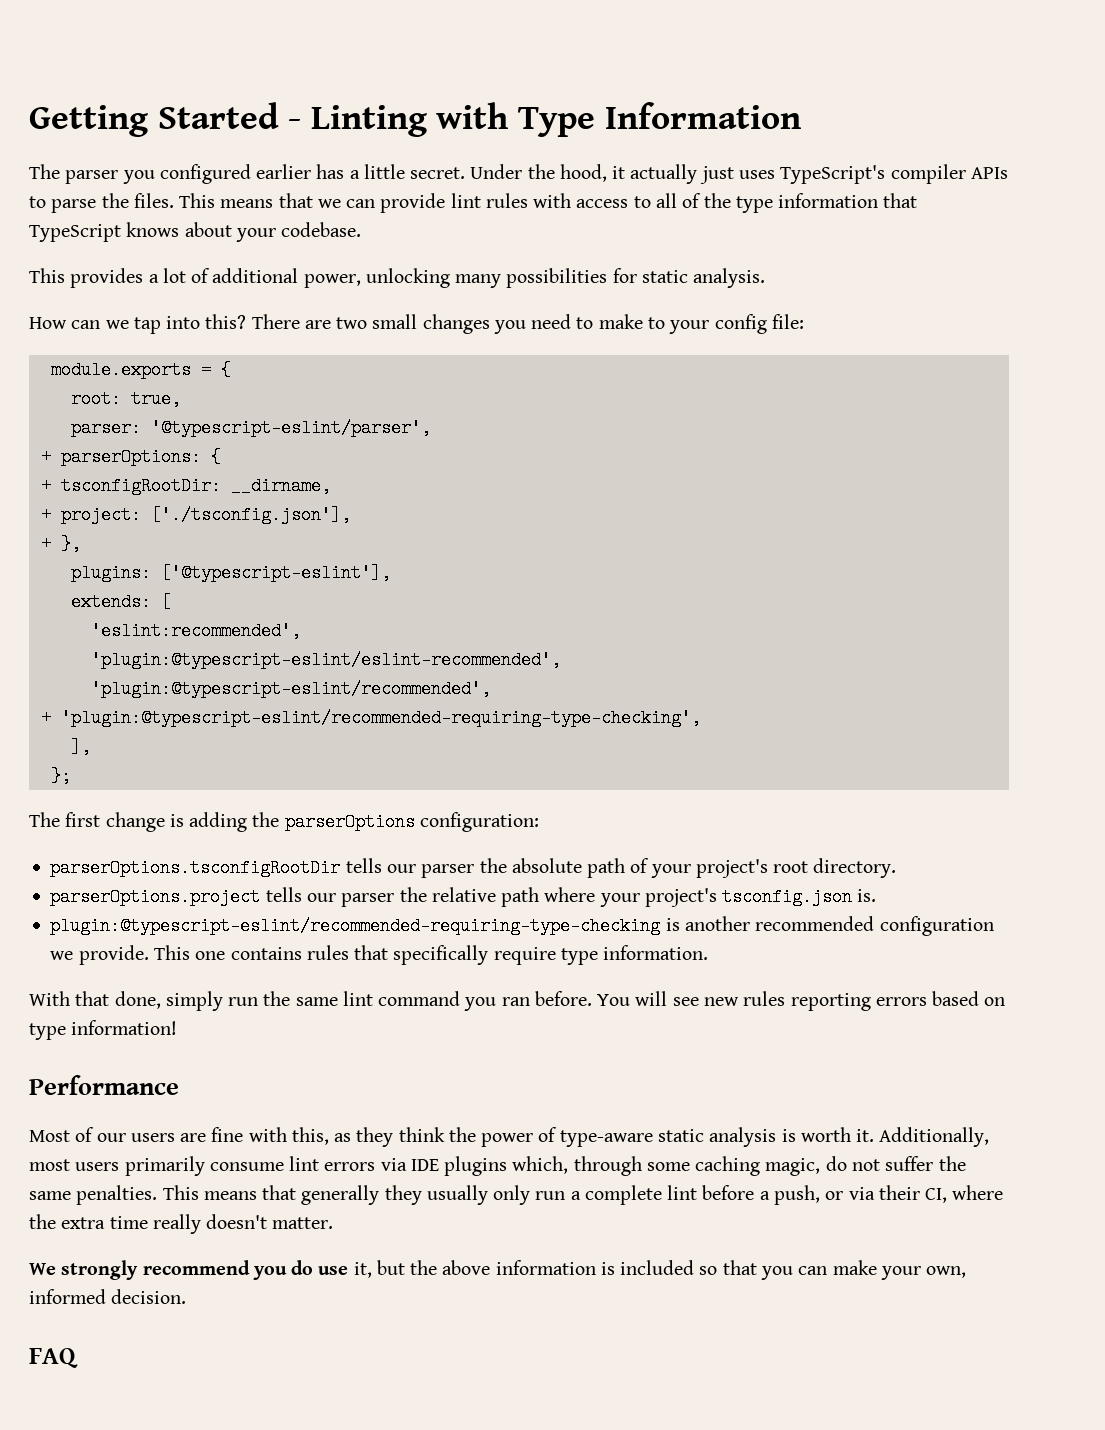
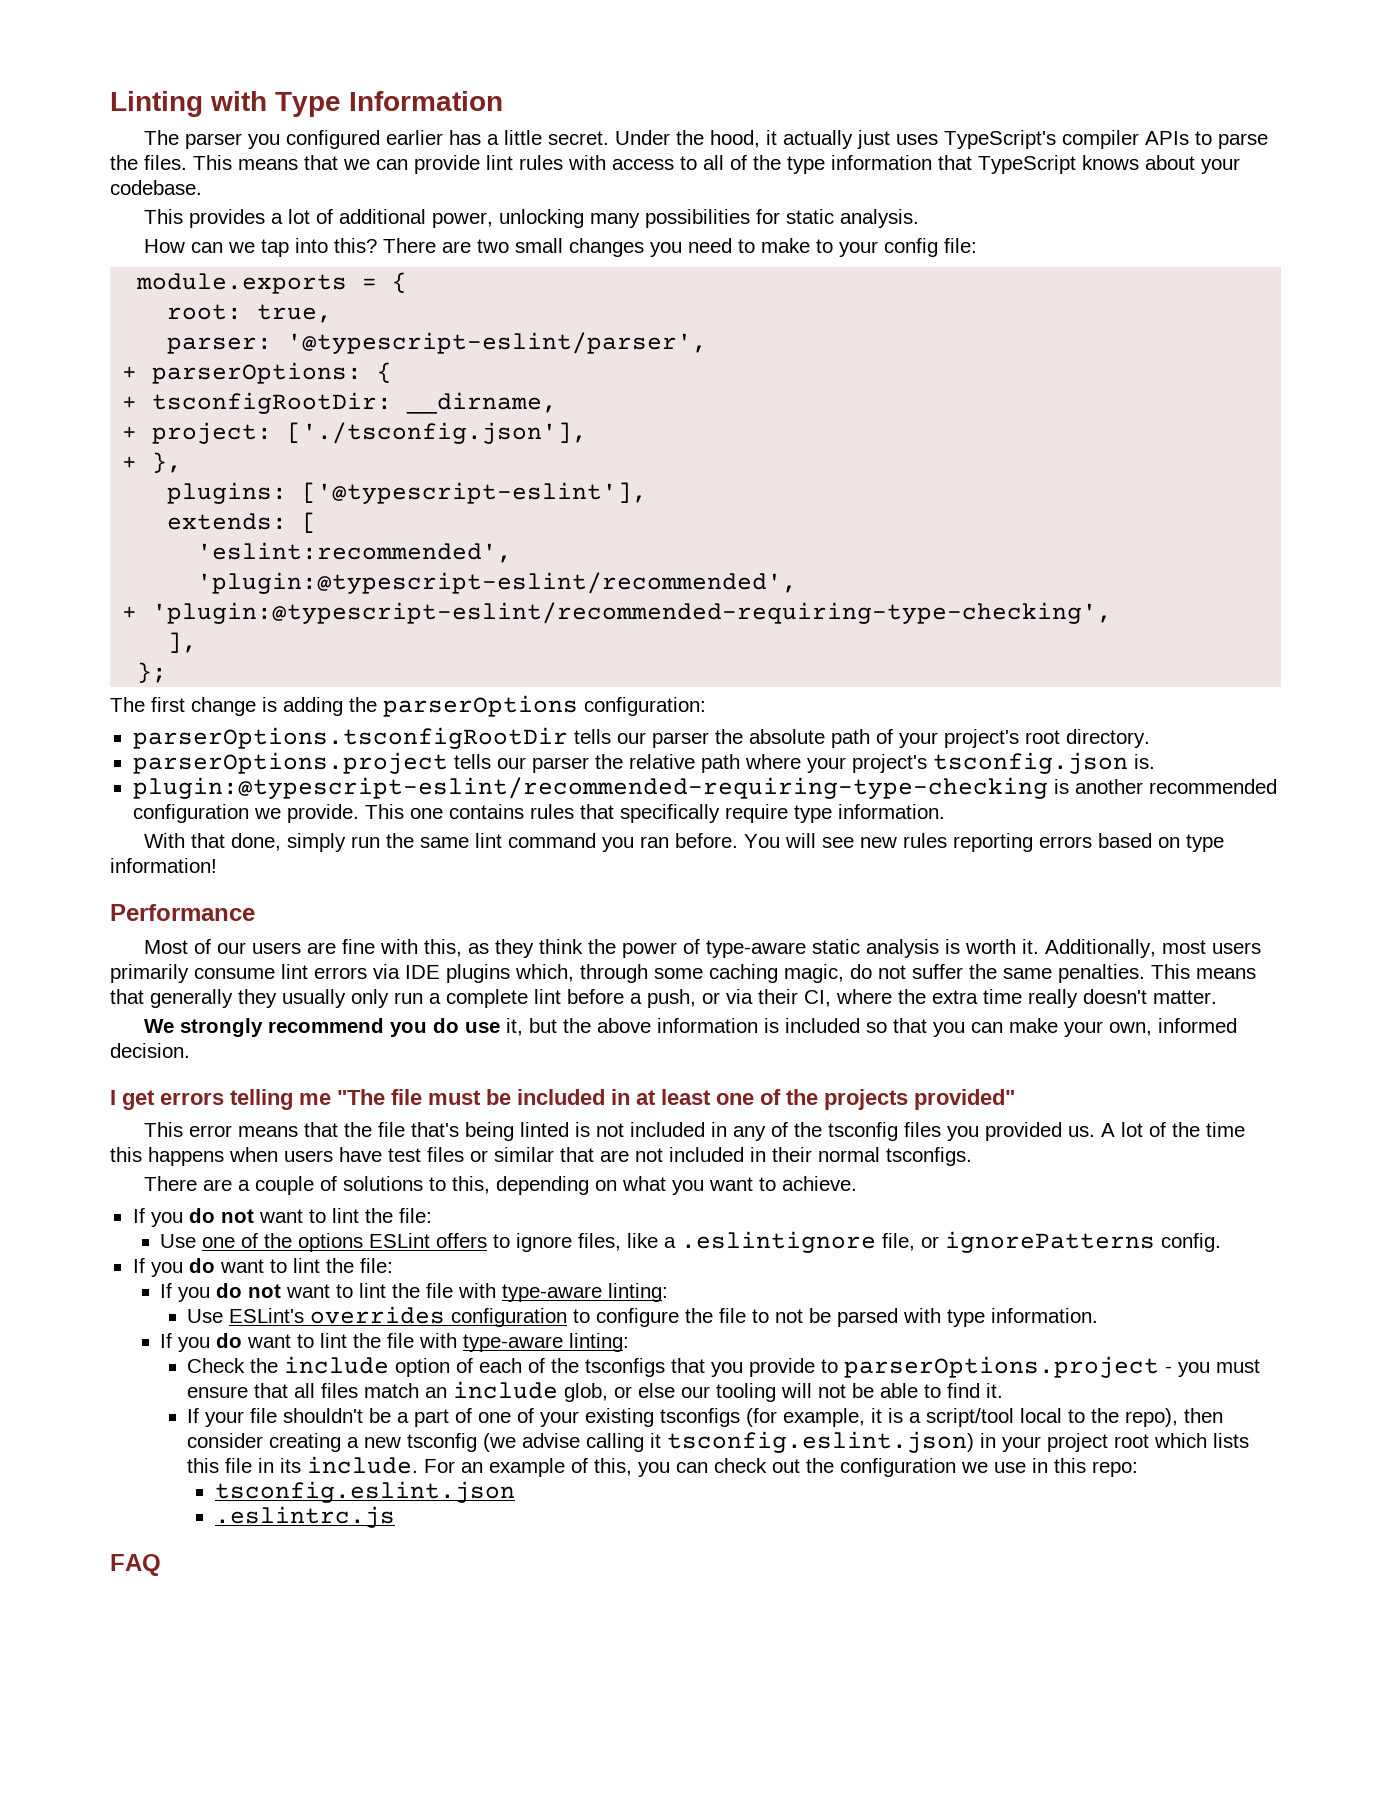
[29,102,302,137] Getting Started - -> (110, 104) none
[90,651,561,669] // 'plugin:@typescript-eslint/eslint-recommended', -> (513, 552) none
(187, 1296) none -> [110,1089,1015,1110] [144,1122,1246,1141] [110,1147,972,1166] [144,1176,858,1195] [132,1208,432,1227] [159,1231,1221,1253] [132,1258,393,1277] [159,1283,668,1302] [187,1306,1099,1327] [159,1333,629,1352] [187,1356,1261,1378] [187,1381,1004,1402] [187,1408,1224,1427] [187,1431,1250,1453] [187,1456,1139,1477] [214,1481,515,1503] [214,1506,395,1528] // I get errors telling me "The file must be included in at least one of the projects provided" // This error means that the file that's being linted is not included in any of the tsconfig files you provided us. A lot of the time this happens when users have test files or similar that are not included in their normal tsconfigs. // There are a couple of solutions to this, depending on what you want to achieve. // If you do not want to lint the file: // Use one of the options ESLint offers to ignore files, like a .eslintignore file, or ignorePatterns config. // If you do want to lint the file: // If you do not want to lint the file with type-aware linting: // Use ESLint's overrides configuration to configure the file to not be parsed with type information. // If you do want to lint the file with type-aware linting: // Check the include option of each of the tsconfigs that you provide to parserOptions.project - you must ensure that all files match an include glob, or else our tooling will not be able to find it. // If your file shouldn't be a part of one of your existing tsconfigs (for example, it is a script/tool local to the repo), then consider creating a new tsconfig (we advise calling it tsconfig.eslint.json) in your project root which lists this file in its include. For an example of this, you can check out the configuration we use in this repo: // tsconfig.eslint.json // .eslintrc.js

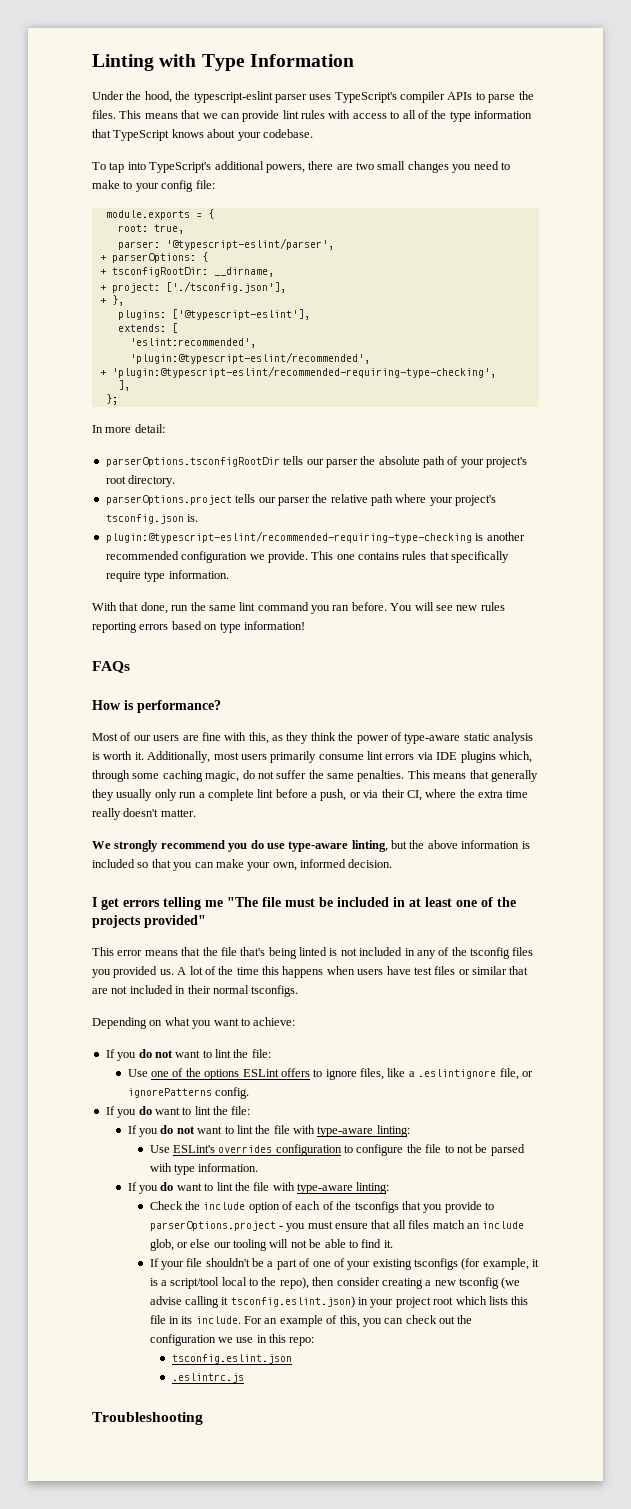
[144,130,891,149] The parser you configured earlier has a little secret. Under the hood, it actually just -> [92,91,307,103] Under the hood, the typescript-eslint parser
[144,209,920,228] [144,238,437,257] This provides a lot of additional power, unlocking many possibilities for static analysis. // How can we tap into this? There -> [92,161,334,173] To tap into TypeScript's additional powers, there
[110,695,706,717] The first change is adding the parserOptions configuration: -> [92,424,165,433] In more detail:
[287,833,347,852] simply -> (168, 608) none
[110,904,255,921] Performance -> [92,661,130,673] [92,700,221,713] FAQs // How is performance?
[506,1018,524,1036] it, -> [288,840,388,852] type-aware linting,
[144,1176,590,1195] There are a couple of solutions to this, depending -> [92,1017,147,1029] Depending
[782,1176,858,1191] achieve. -> [253,1017,296,1026] achieve:
[110,1554,161,1576] FAQ -> [92,1412,203,1425] Troubleshooting

